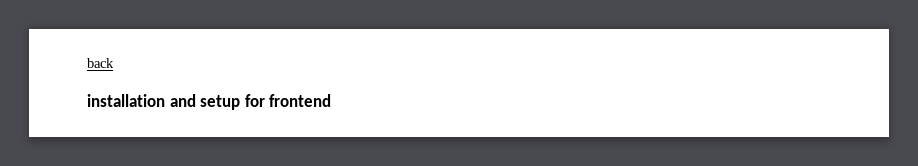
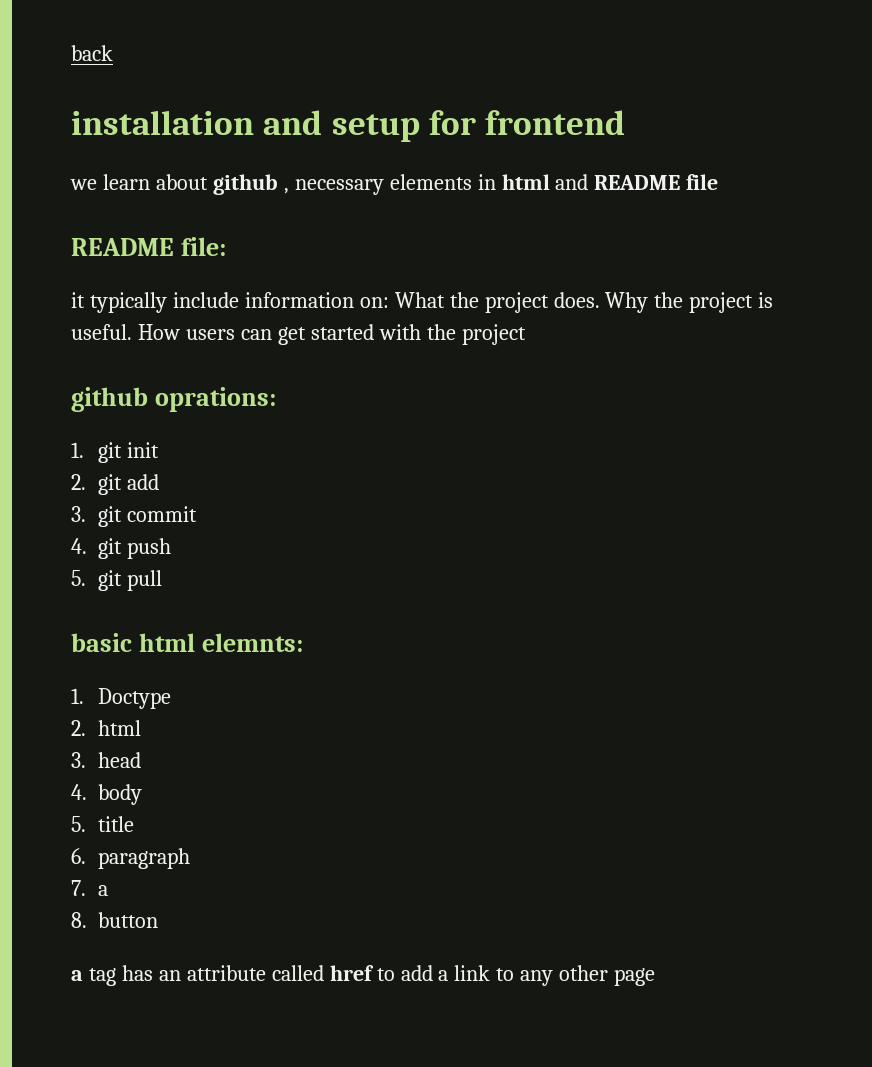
(332, 100) none -> [70,174,719,195] [71,237,226,256] [71,292,774,313] [71,324,526,345] [71,387,276,412] [71,442,159,463] [71,474,159,495] [71,506,197,527] [71,538,171,559] [71,570,162,591] [71,633,303,652] [71,688,171,709] [71,720,141,736] [71,752,141,768] [71,784,142,805] [71,816,134,832] [71,848,190,869] [71,880,108,896] [71,912,158,928] [71,965,656,986] // we learn about github , necessary elements in html and README file // README file: // it typically include information on: What the project does. Why the project is useful. How users can get started with the project // github oprations: // 1. git init // 2. git add // 3. git commit // 4. git push // 5. git pull // basic html elemnts: // 1. Doctype // 2. html // 3. head // 4. body // 5. title // 6. paragraph // 7. a // 8. button // a tag has an attribute called href to add a link to any other page

